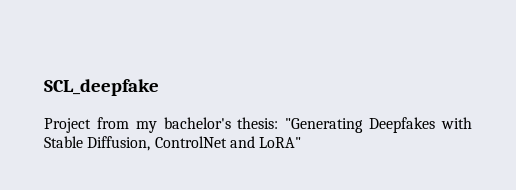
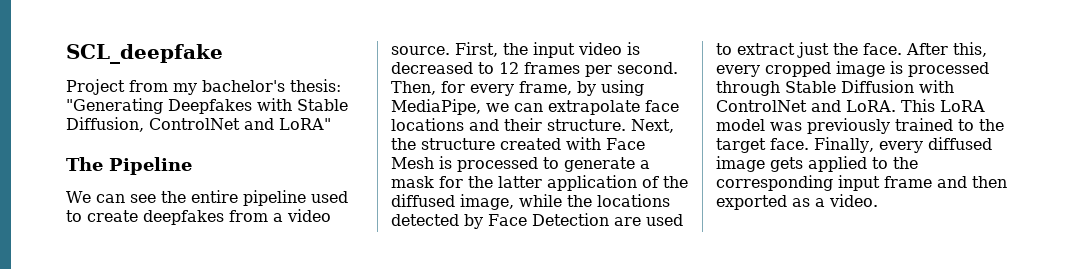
(302, 142) none -> [66,157,192,175] [66,190,348,206] [66,209,331,225] [391,42,640,58] [391,62,678,77] [391,80,644,96] [391,99,679,115] [391,118,674,133] [391,137,645,150] [391,156,650,172] [391,175,688,191] [391,194,670,210] [391,213,683,229] [716,42,987,58] [716,61,989,77] [716,80,954,96] [716,99,985,112] [716,118,1004,134] [716,137,992,153] [716,156,918,172] [716,175,1007,191] [716,194,878,210] // The Pipeline // We can see the entire pipeline used to create deepfakes from a video source. First, the input video is decreased to 12 frames per second. Then, for every frame, by using MediaPipe, we can extrapolate face locations and their structure. Next, the structure created with Face Mesh is processed to generate a mask for the latter application of the diffused image, while the locations detected by Face Detection are used to extract just the face. After this, every cropped image is processed through Stable Diffusion with ControlNet and LoRA. This LoRA model was previously trained to the target face. Finally, every diffused image gets applied to the corresponding input frame and then exported as a video.

